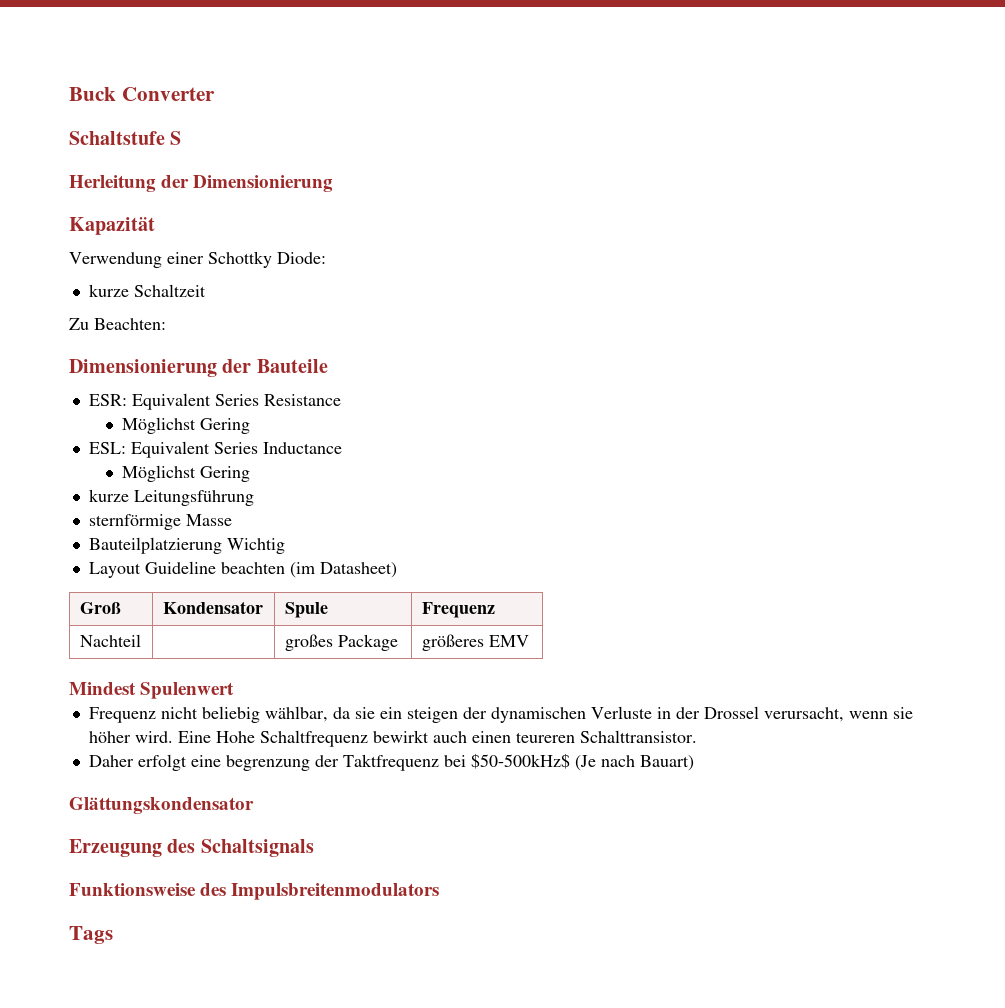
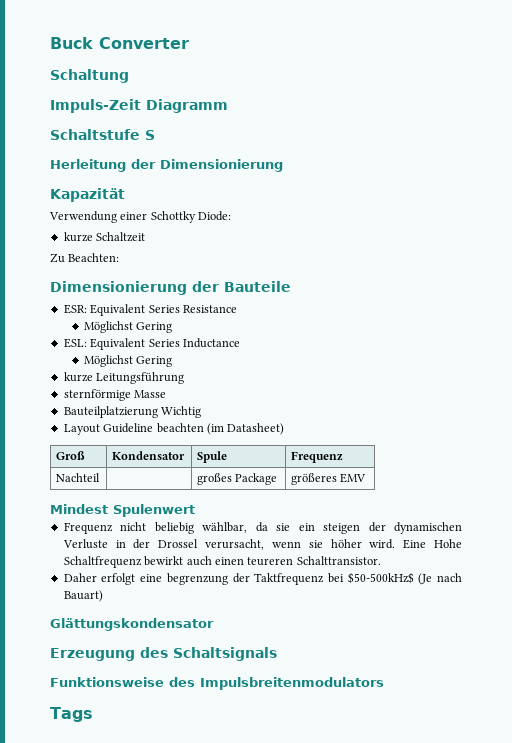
(215, 94) none -> [50,69,129,83] [50,99,228,113] // Schaltung // Impuls-Zeit Diagramm

